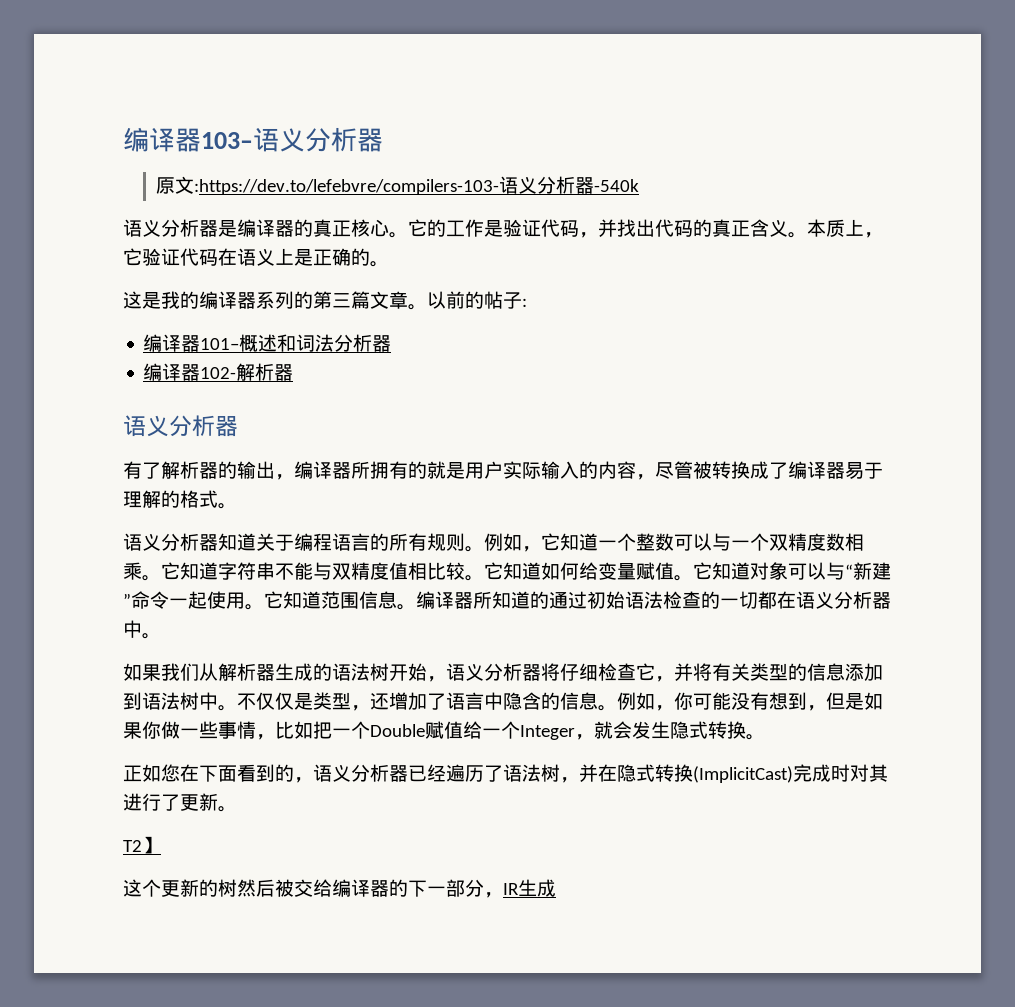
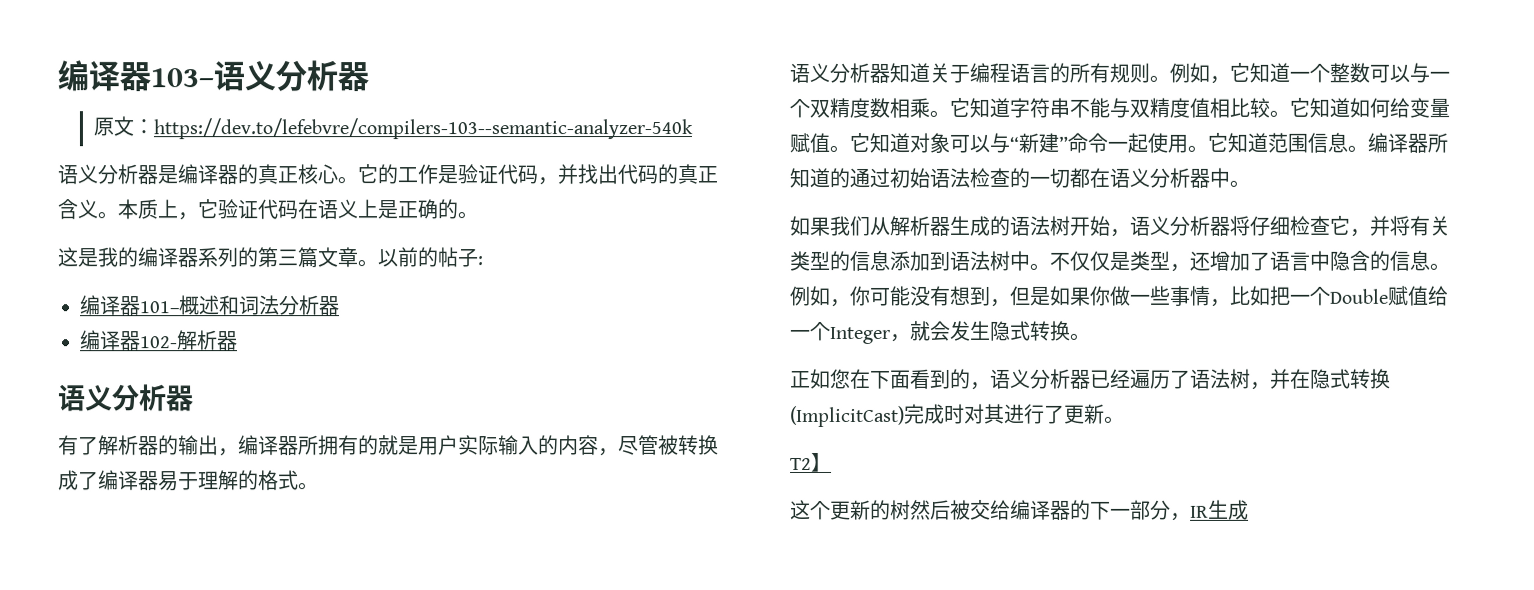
[194,176,640,195] :https://dev.to/lefebvre/compilers-103-语义分析器-540k -> [132,118,693,140] ：https://dev.to/lefebvre/compilers-103--semantic-analyzer-540k

